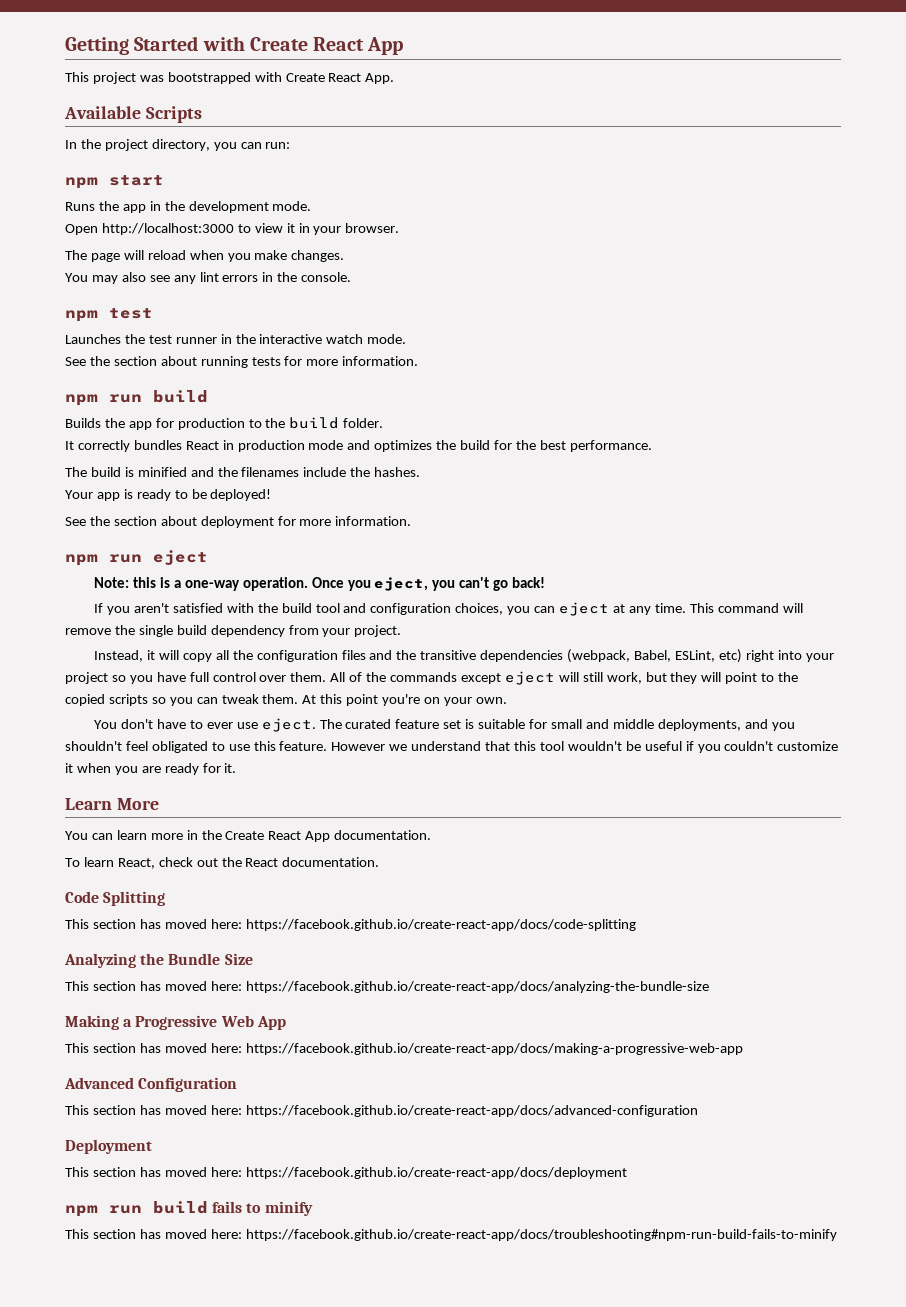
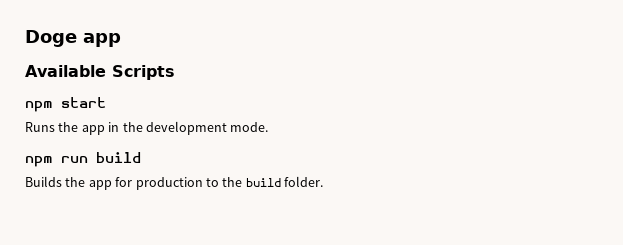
[65,36,404,55] [65,72,395,84] [64,106,202,123] [65,139,291,151] Getting Started with Create React App // This project was bootstrapped with Create React App. // Available Scripts // In the project directory, you can run: -> [25,30,121,47] [25,65,175,80] Doge app // Available Scripts
[65,223,400,235] [65,250,345,262] [65,272,352,284] [65,308,153,322] [65,334,407,344] [65,356,419,368] // Open http://localhost:3000 to view it in your browser. // The page will reload when you make changes. // You may also see any lint errors in the console. // npm test // Launches the test runner in the interactive watch mode. // See the section about running tests for more information. -> (269, 127) none
[65,440,652,452] [65,467,421,477] [65,489,272,501] [65,516,412,528] [65,550,208,566] [94,577,546,591] [94,602,803,616] [65,625,402,637] [94,649,834,663] [65,671,799,685] [65,694,507,706] [94,718,795,732] [65,741,839,753] [65,763,237,775] [65,798,159,810] [65,830,432,842] [65,857,380,869] [65,891,166,906] [65,919,636,931] [64,953,253,968] [65,981,709,993] [65,1015,286,1030] [65,1043,743,1055] [64,1077,238,1092] [65,1105,698,1117] [65,1139,152,1154] [65,1167,627,1179] [65,1201,313,1217] [65,1229,837,1241] // It correctly bundles React in production mode and optimizes the build for the best performance. // The build is minified and the filenames include the hashes. // Your app is ready to be deployed! // See the section about deployment for more information. // npm run eject // Note: this is a one-way operation. Once you eject, you can't go back! // If you aren't satisfied with the build tool and configuration choices, you can eject at any time. This command will remove the single build dependency from your project. // Instead, it will copy all the configuration files and the transitive dependencies (webpack, Babel, ESLint, etc) right into your project so you have full control over them. All of the commands except eject will still work, but they will point to the copied scripts so you can tweak them. At this point you're on your own. // You don't have to ever use eject. The curated feature set is suitable for small and middle deployments, and you shouldn't feel obligated to use this feature. However we understand that this tool wouldn't be useful if you couldn't customize it when you are ready for it. // Learn More // You can learn more in the Create React App documentation. // To learn React, check out the React documentation. // Code Splitting // This section has moved here: https://facebook.github.io/create-react-app/docs/code-splitting // Analyzing the Bundle Size // This section has moved here: https://facebook.github.io/create-react-app/docs/analyzing-the-bundle-size // Making a Progressive Web App // This section has moved here: https://facebook.github.io/create-react-app/docs/making-a-progressive-web-app // Advanced Configuration // This section has moved here: https://facebook.github.io/create-react-app/docs/advanced-configuration // Deployment // This section has moved here: https://facebook.github.io/create-react-app/docs/deployment // npm run build fails to minify // This section has moved here: https://facebook.github.io/create-react-app/docs/troubleshooting#npm-run-build-fails-to-minify -> (323, 181) none

